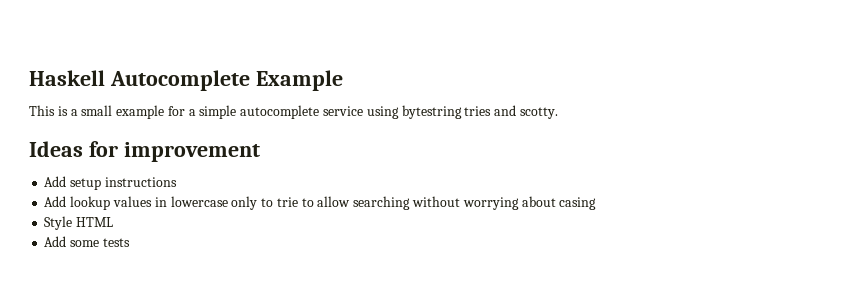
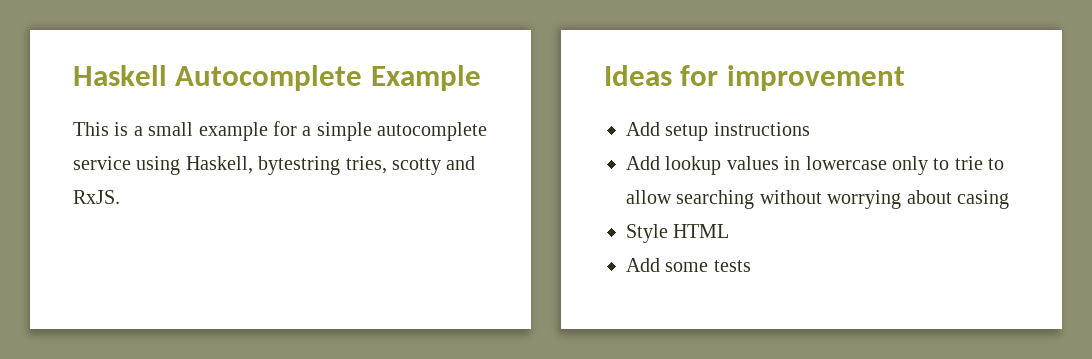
[401,105,558,119] bytestring tries and scotty. -> [185,156,476,175] [73,190,120,204] Haskell, bytestring tries, scotty and RxJS.

